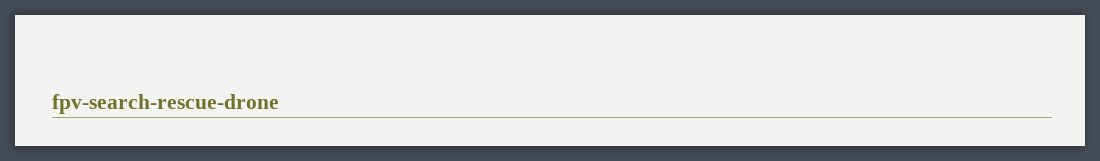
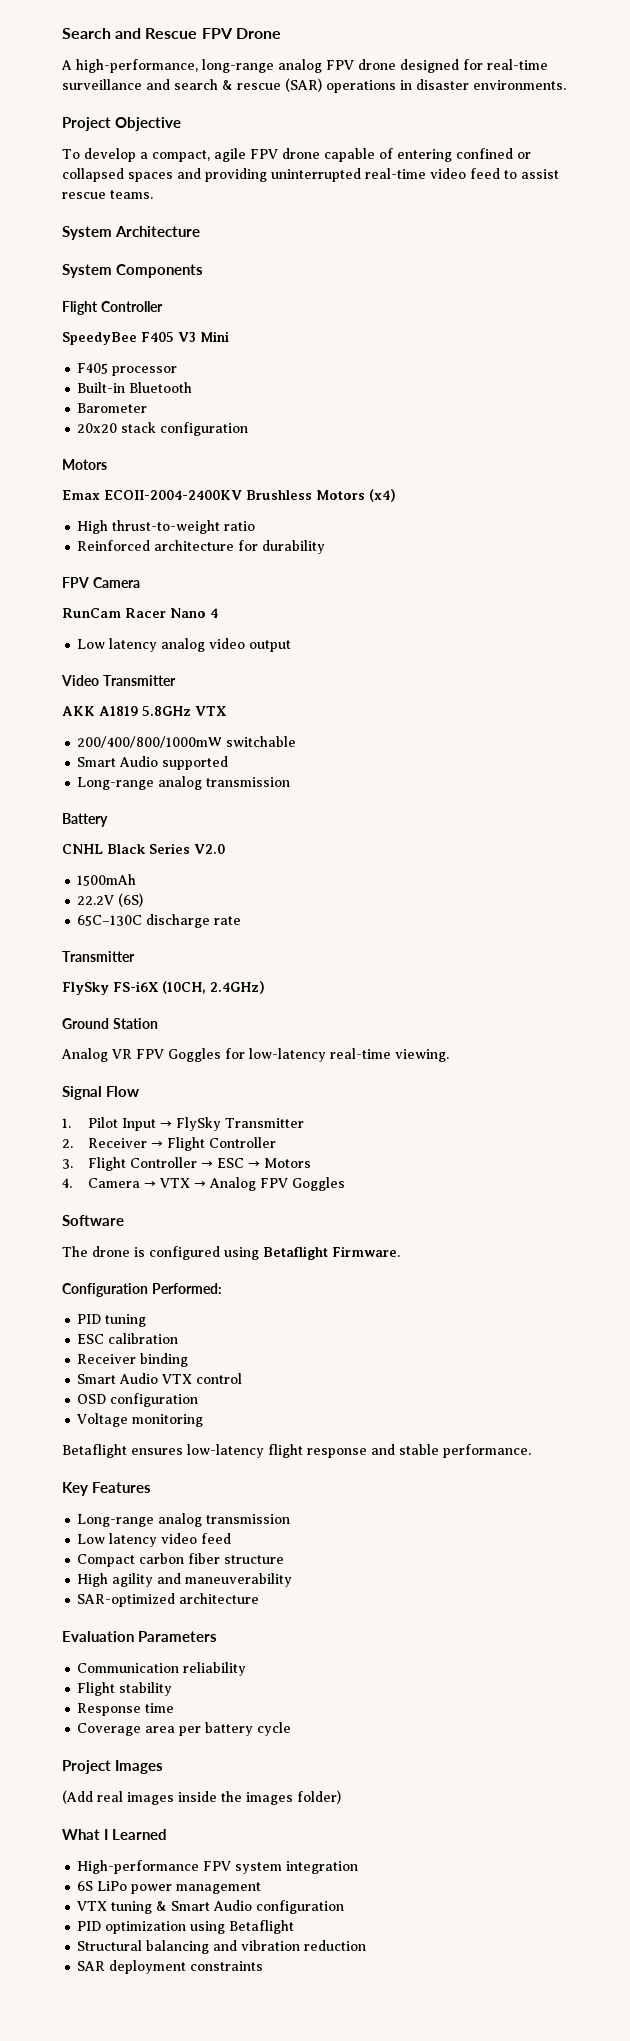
[52,94,279,114] fpv-search-rescue-drone -> [62,28,281,39] [61,59,548,73] [62,78,566,93] [62,117,182,131] [62,148,531,162] [62,168,559,182] [62,190,153,199] [62,226,201,240] [62,264,204,278] [62,301,163,315] [62,331,229,345] [77,363,178,376] [77,382,193,393] [77,403,148,413] [77,422,249,436] [62,459,107,470] [62,489,396,502] [77,520,256,534] [77,540,326,554] [62,577,140,588] [62,608,218,618] [77,638,292,652] [61,675,176,686] [62,706,227,716] [77,736,297,748] [77,756,229,770] [77,776,291,790] [62,813,108,827] [62,843,225,854] [77,874,137,886] [77,893,144,907] [77,914,242,928] [62,951,135,962] [62,981,265,995] [62,1018,158,1029] [61,1048,449,1062] [62,1086,140,1100] [62,1117,304,1131] [62,1137,276,1151] [62,1157,311,1171] [62,1177,345,1191] [62,1215,124,1226] [62,1246,400,1260] [62,1283,222,1297] [77,1314,147,1327] [77,1333,179,1344] [77,1353,189,1367] [77,1373,243,1384] [77,1393,199,1407] [77,1413,204,1427] [62,1444,531,1458] [62,1482,152,1496] [77,1513,291,1527] [77,1533,232,1547] [77,1553,285,1567] [77,1573,293,1587] [77,1593,260,1607] [62,1631,218,1642] [77,1662,247,1676] [77,1682,173,1696] [77,1703,175,1716] [77,1722,292,1736] [62,1760,164,1774] [62,1790,341,1805] [62,1829,168,1840] [77,1860,359,1874] [77,1881,262,1894] [77,1900,345,1914] [77,1920,295,1934] [77,1940,367,1954] [77,1960,264,1974] Search and Rescue FPV Drone // A high-performance, long-range analog FPV drone designed for real-time surveillance and search & rescue (SAR) operations in disaster environments. // Project Objective // To develop a compact, agile FPV drone capable of entering confined or collapsed spaces and providing uninterrupted real-time video feed to assist rescue teams. // System Architecture // System Components // Flight Controller // SpeedyBee F405 V3 Mini // F405 processor // Built-in Bluetooth // Barometer // 20x20 stack configuration // Motors // Emax ECOII-2004-2400KV Brushless Motors (x4) // High thrust-to-weight ratio // Reinforced architecture for durability // FPV Camera // RunCam Racer Nano 4 // Low latency analog video output // Video Transmitter // AKK A1819 5.8GHz VTX // 200/400/800/1000mW switchable // Smart Audio supported // Long-range analog transmission // Battery // CNHL Black Series V2.0 // 1500mAh // 22.2V (6S) // 65C–130C discharge rate // Transmitter // FlySky FS-i6X (10CH, 2.4GHz) // Ground Station // Analog VR FPV Goggles for low-latency real-time viewing. // Signal Flow // 1. Pilot Input → FlySky Transmitter // 2. Receiver → Flight Controller // 3. Flight Controller → ESC → Motors // 4. Camera → VTX → Analog FPV Goggles // Software // The drone is configured using Betaflight Firmware. // Configuration Performed: // PID tuning // ESC calibration // Receiver binding // Smart Audio VTX control // OSD configuration // Voltage monitoring // Betaflight ensures low-latency flight response and stable performance. // Key Features // Long-range analog transmission // Low latency video feed // Compact carbon fiber structure // High agility and maneuverability // SAR-optimized architecture // Evaluation Parameters // Communication reliability // Flight stability // Response time // Coverage area per battery cycle // Project Images // (Add real images inside the images folder) // What I Learned // High-performance FPV system integration // 6S LiPo power management // VTX tuning & Smart Audio configuration // PID optimization using Betaflight // Structural balancing and vibration reduction // SAR deployment constraints

